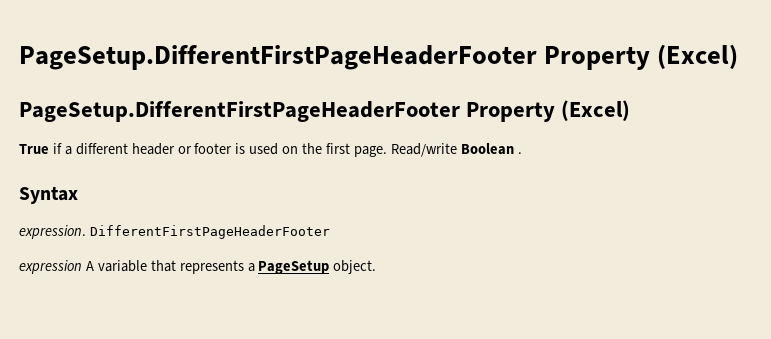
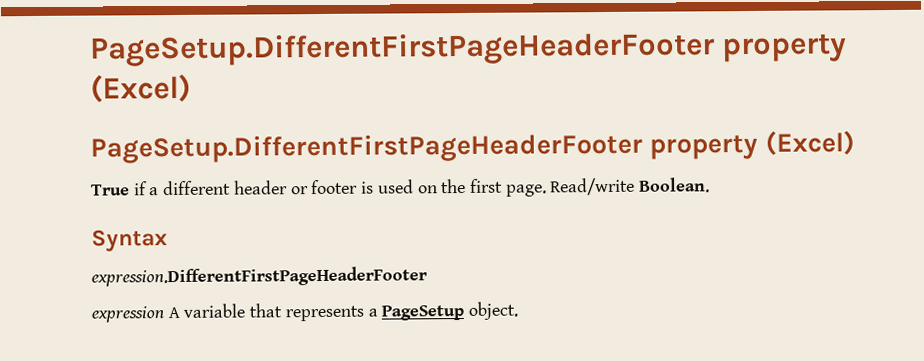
[19,45,651,70] PageSetup.DifferentFirstPageHeaderFooter Property -> [89,31,848,67] PageSetup.DifferentFirstPageHeaderFooter property
[466,102,556,122] Property -> [649,134,759,160] property
[460,143,522,155] Boolean . -> [638,177,711,193] Boolean.
[19,225,330,239] expression. DifferentFirstPageHeaderFooter -> [91,266,428,287] expression.DifferentFirstPageHeaderFooter

